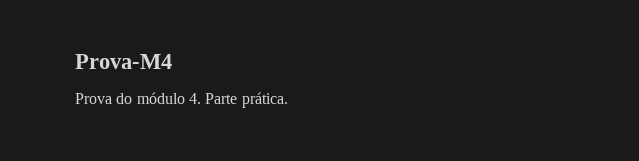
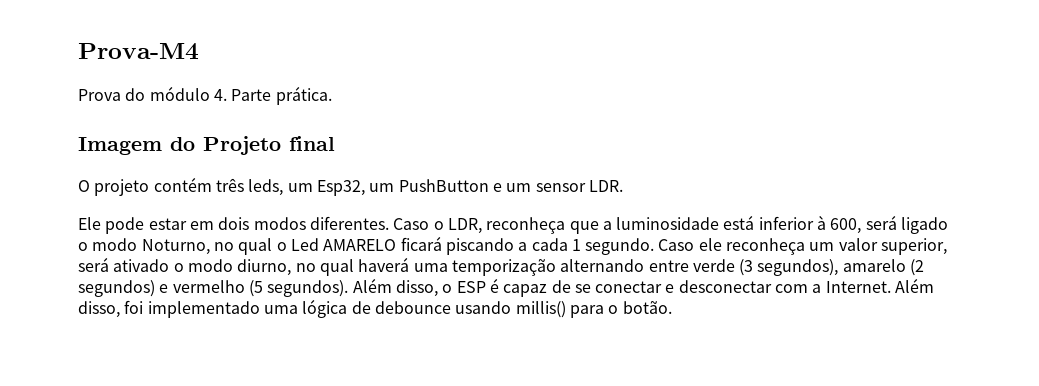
(288, 100) none -> [78,136,335,155] [78,177,623,196] [78,215,949,234] [78,236,948,255] [78,257,925,276] [78,278,935,297] [78,299,672,318] // Imagem do Projeto final // O projeto contém três leds, um Esp32, um PushButton e um sensor LDR. // Ele pode estar em dois modos diferentes. Caso o LDR, reconheça que a luminosidade está inferior à 600, será ligado o modo Noturno, no qual o Led AMARELO ficará piscando a cada 1 segundo. Caso ele reconheça um valor superior, será ativado o modo diurno, no qual haverá uma temporização alternando entre verde (3 segundos), amarelo (2 segundos) e vermelho (5 segundos). Além disso, o ESP é capaz de se conectar e desconectar com a Internet. Além disso, foi implementado uma lógica de debounce usando millis() para o botão.

